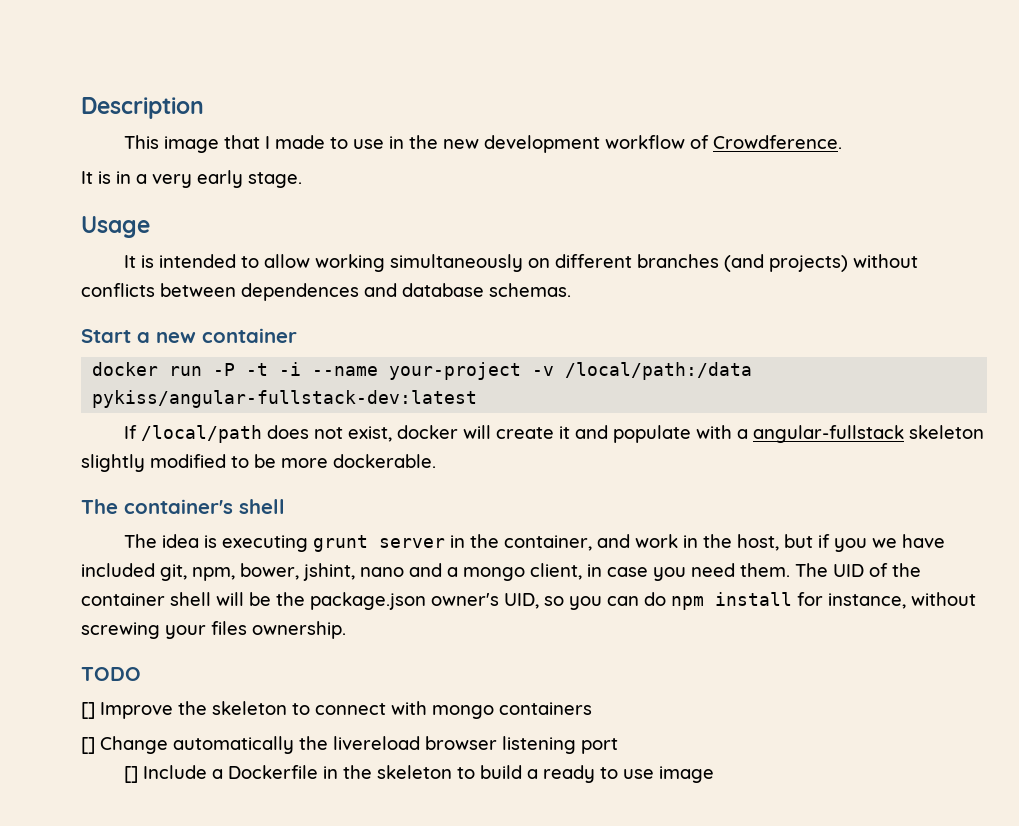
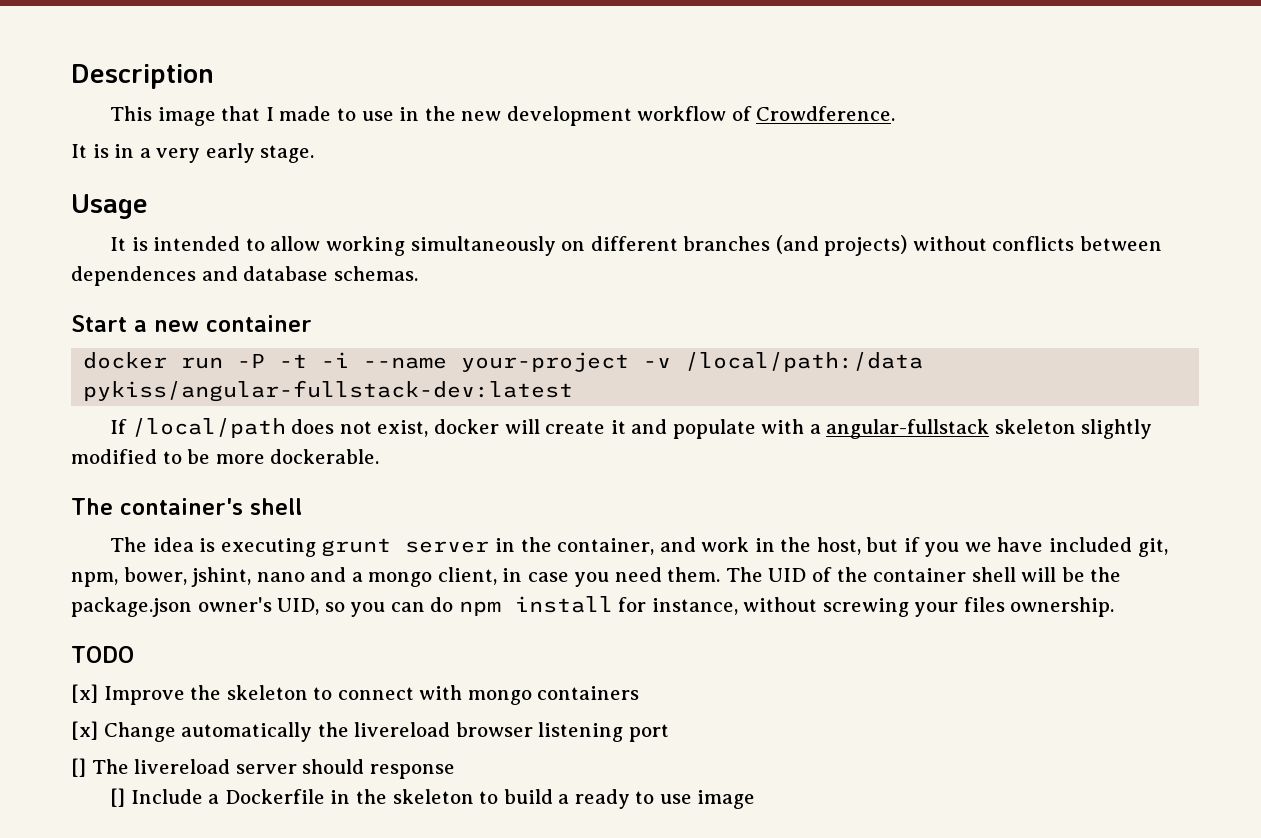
[81,702,95,719] [] -> [71,684,98,703] [x]
[81,737,95,754] [] -> [71,721,98,740] [x]
(618, 746) none -> [71,758,455,779] // [] The livereload server should response

